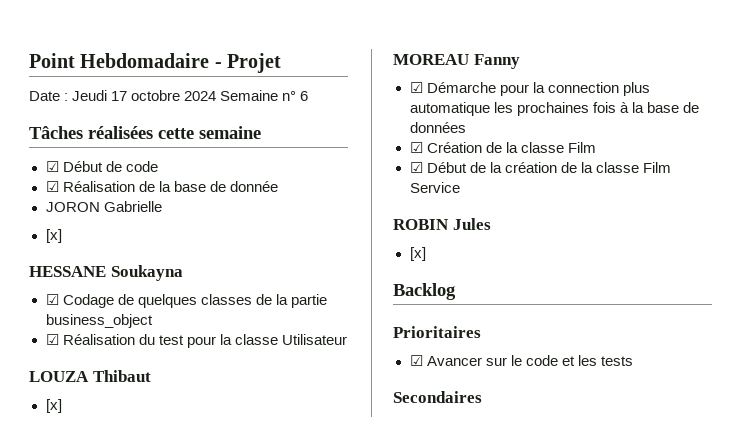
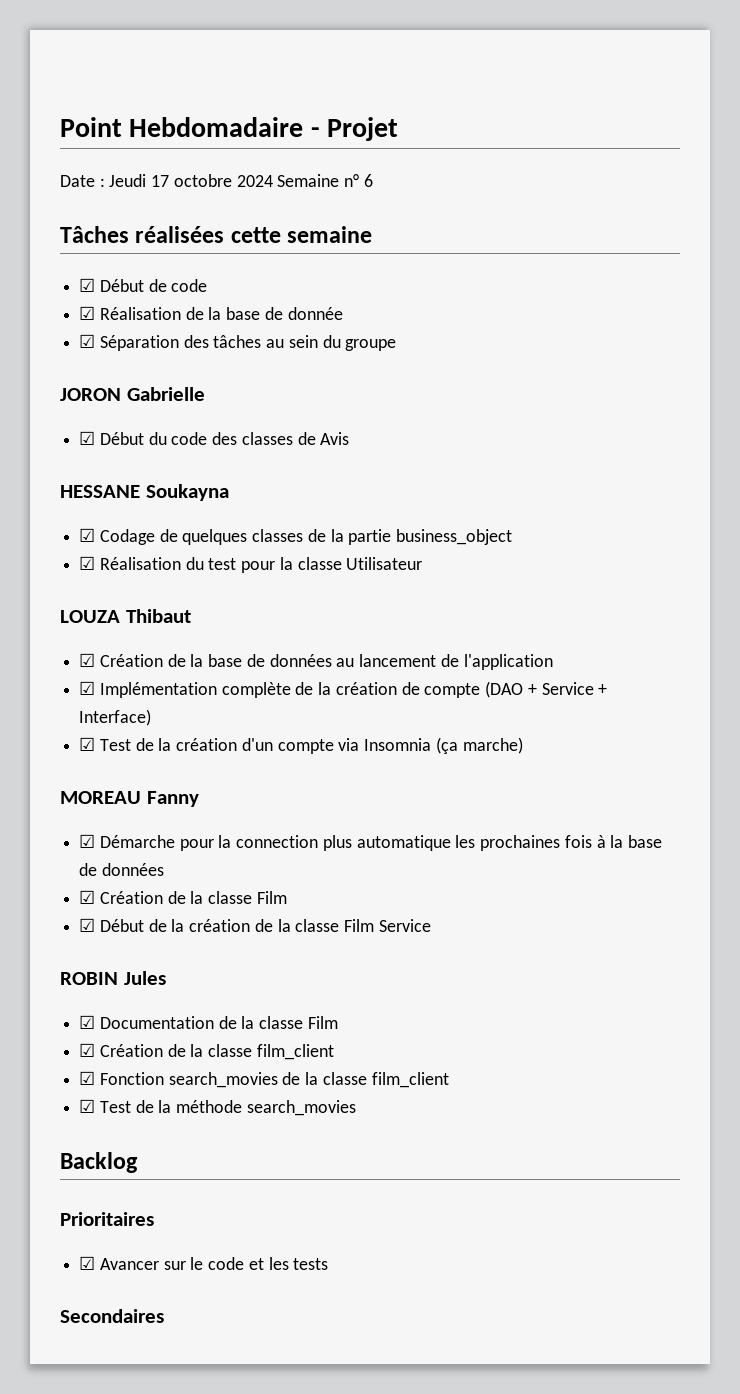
[45,201,162,212] [45,229,62,243] JORON Gabrielle // [x] -> [79,334,397,351] [60,387,205,401] [79,431,350,445] ☑ Séparation des tâches au sein du groupe // JORON Gabrielle // ☑ Début du code des classes de Avis
[45,399,62,413] [x] -> [79,653,553,670] [79,681,608,698] [79,709,152,726] [79,737,523,754] ☑ Création de la base de données au lancement de l'application // ☑ Implémentation complète de la création de compte (DAO + Service + Interface) // ☑ Test de la création d'un compte via Insomnia (ça marche)
[409,247,426,261] [x] -> [79,1015,338,1029] [79,1043,334,1060] [79,1071,449,1088] [79,1099,356,1116] ☑ Documentation de la classe Film // ☑ Création de la classe film_client // ☑ Fonction search_movies de la classe film_client // ☑ Test de la méthode search_movies

